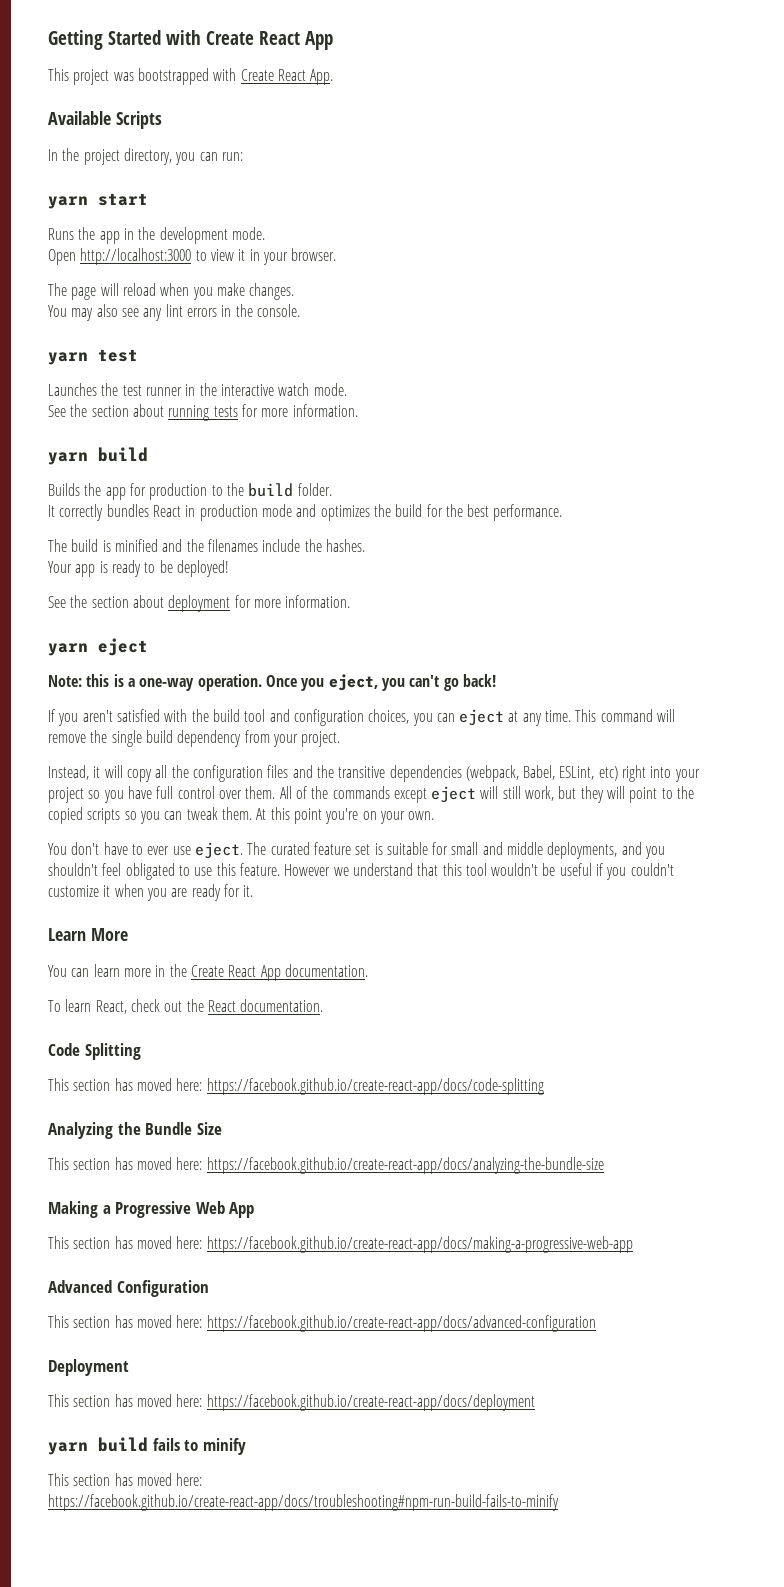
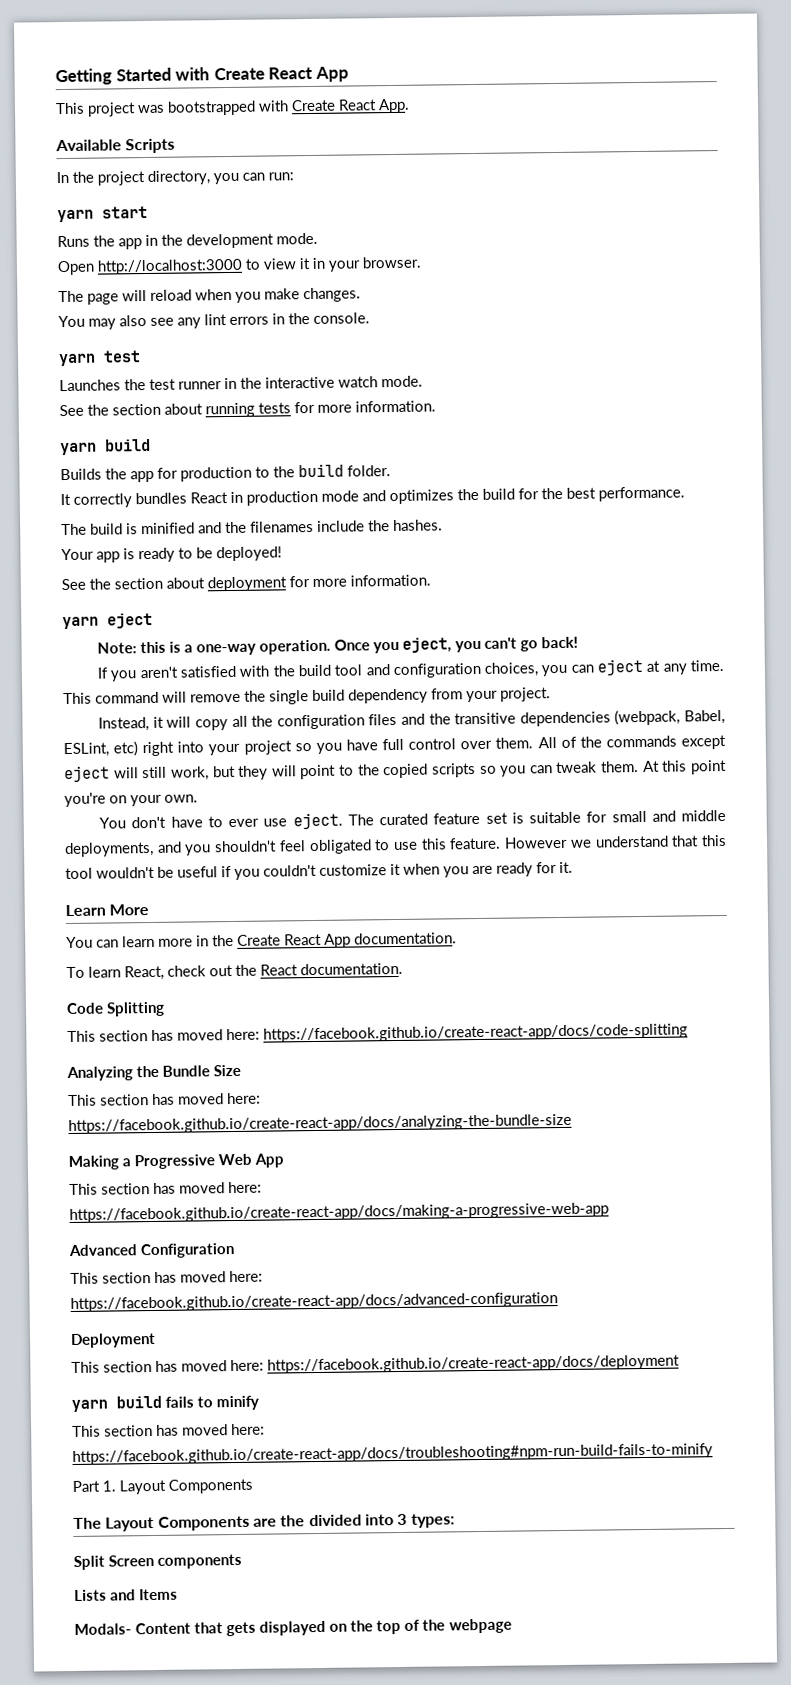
(559, 1502) none -> [72,1478,253,1495] [73,1513,455,1532] [73,1553,243,1570] [74,1588,179,1601] [74,1618,512,1637] // Part 1. Layout Components // The Layout Components are the divided into 3 types: // Split Screen components // Lists and Items // Modals- Content that gets displayed on the top of the webpage

